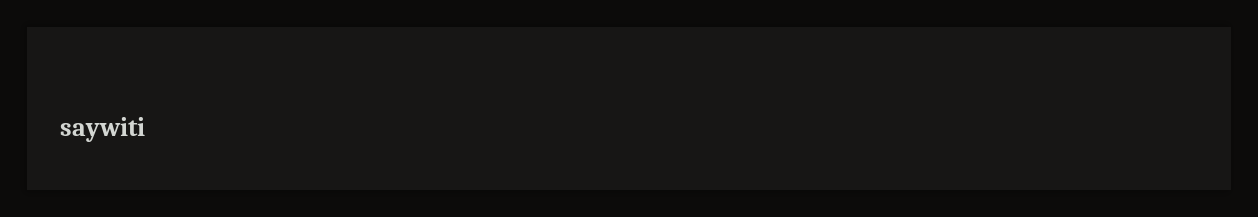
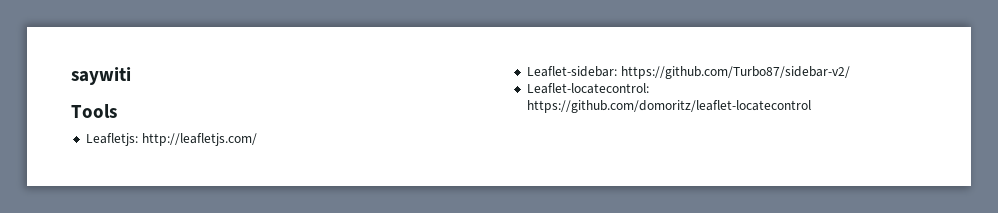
(145, 129) none -> [71,104,117,118] [85,133,257,146] [526,66,850,79] [526,83,649,94] [526,100,811,113] // Tools // Leafletjs: http://leafletjs.com/ // Leaflet-sidebar: https://github.com/Turbo87/sidebar-v2/ // Leaflet-locatecontrol: https://github.com/domoritz/leaflet-locatecontrol

